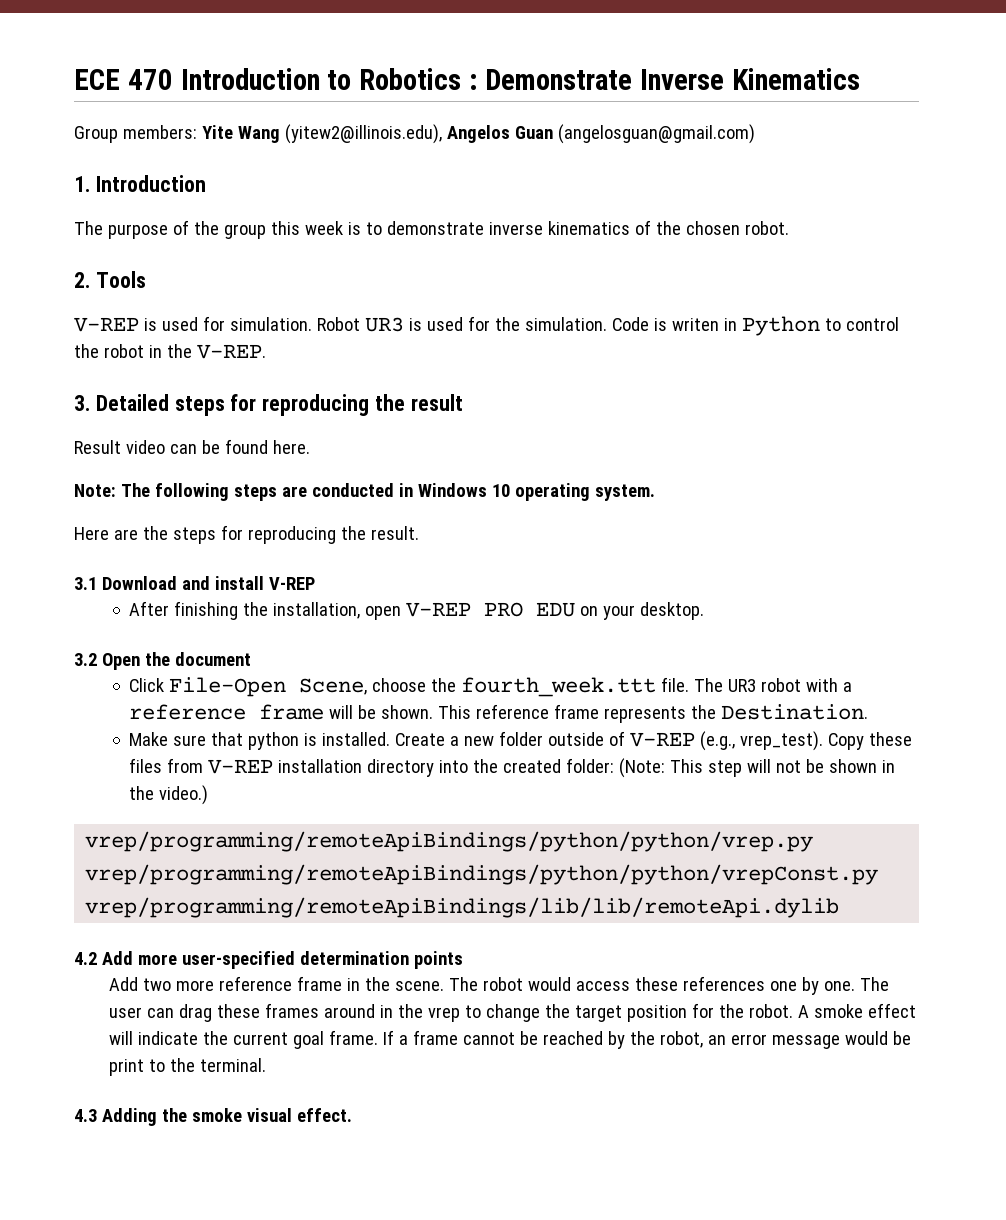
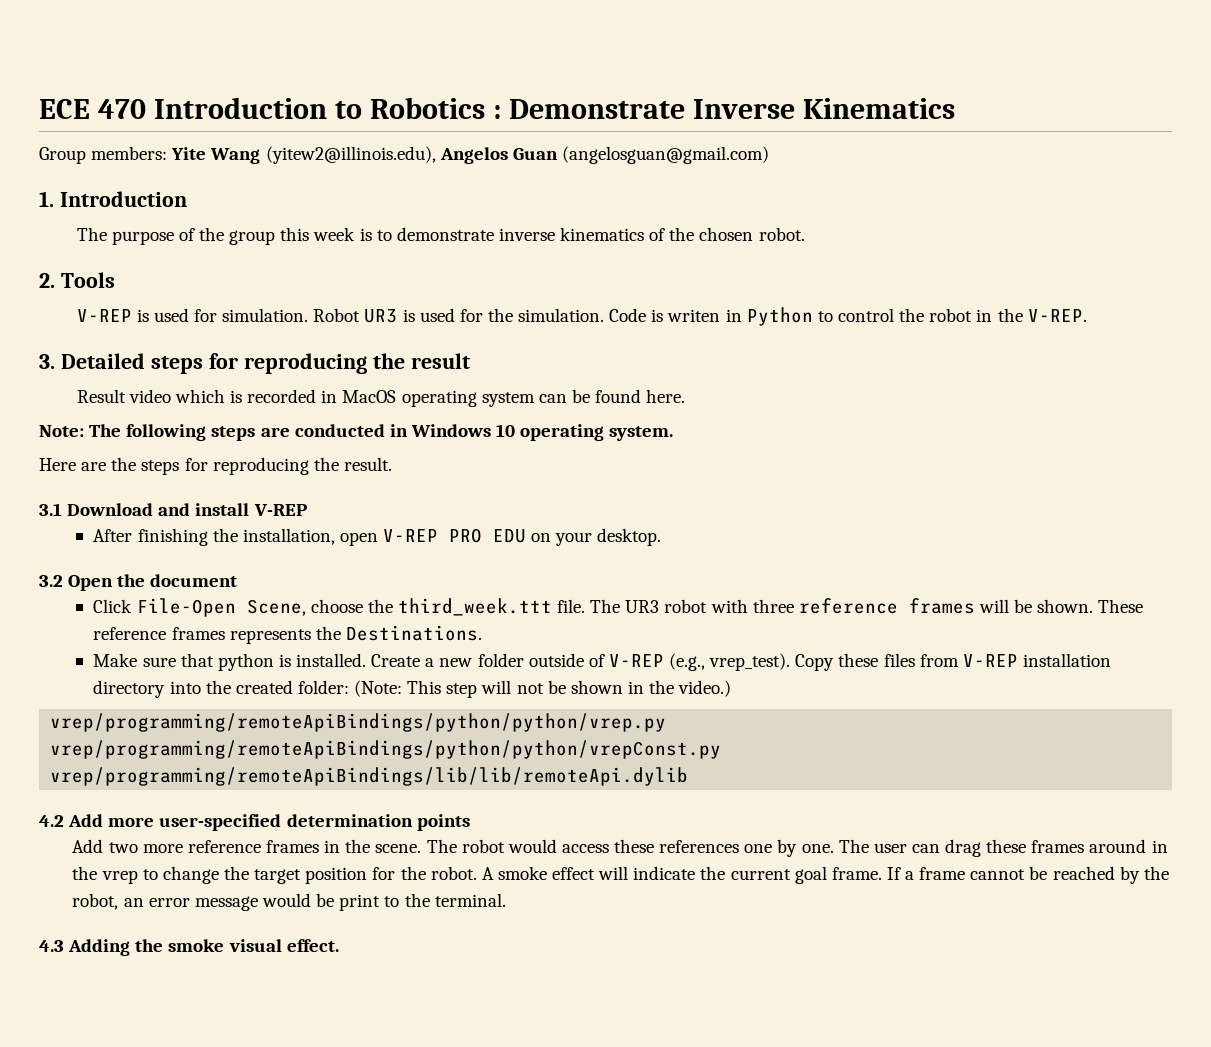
(165, 447) none -> [174,389,535,407] which is recorded in MacOS operating system
[461,677,657,697] fourth_week.ttt -> [397,598,552,616] third_week.ttt
[843,682,853,692] [129,704,600,720] a reference frame will be shown. This reference frame -> [752,598,1144,614] [93,627,225,640] three reference frames will be shown. These reference frames
[721,704,869,720] Destination. -> [345,625,482,641] Destinations.
[296,976,342,991] frame -> [265,840,319,853] frames

